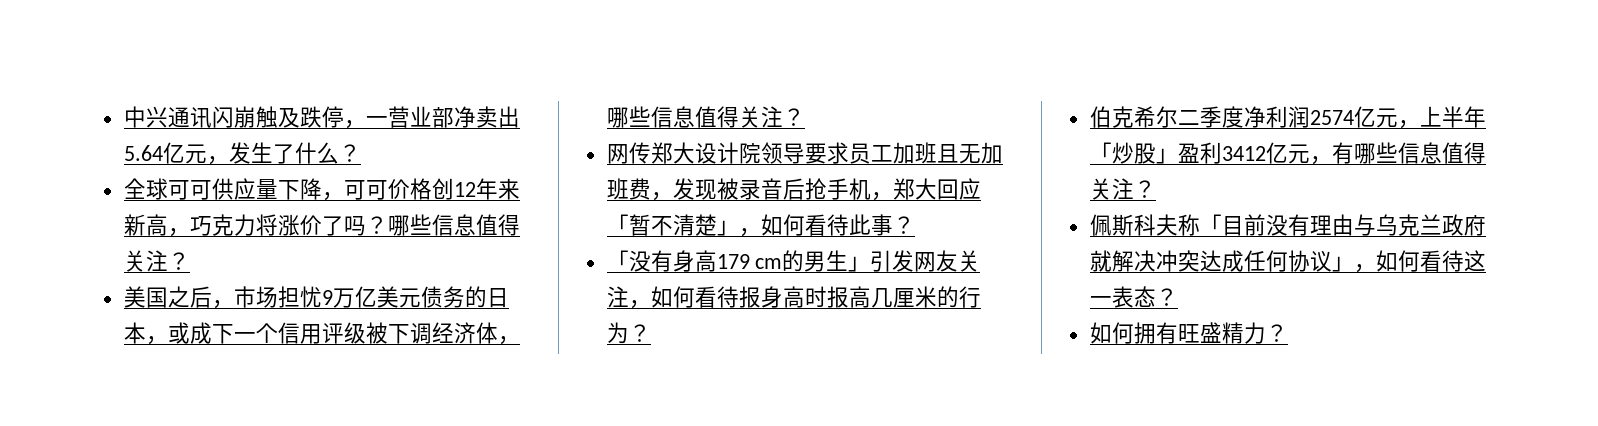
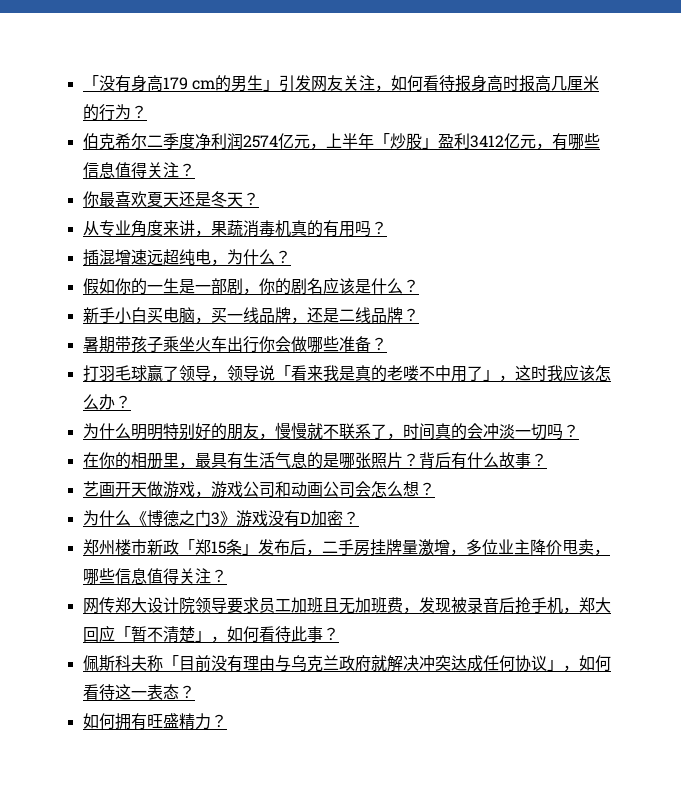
[123,106,520,129] [123,142,361,165] [123,178,520,201] [123,214,520,237] [123,250,190,272] [123,286,509,309] [123,322,520,345] [606,106,805,128] [606,142,1003,164] [606,178,981,201] [606,214,915,237] 中兴通讯闪崩触及跌停，一营业部净卖出5.64亿元，发生了什么？ // 全球可可供应量下降，可可价格创12年来新高，巧克力将涨价了吗？哪些信息值得关注？ // 美国之后，市场担忧9万亿美元债务的日本，或成下一个信用评级被下调经济体，哪些信息值得关注？ // 网传郑大设计院领导要求员工加班且无加班费，发现被录音后抢手机，郑大回应「暂不清楚」，如何看待此事？ // -> (82, 82) none
(1156, 189) none -> [82,191,259,208] [82,220,387,237] [82,249,291,266] [82,277,419,295] [82,307,419,324] [82,336,387,353] [82,364,611,382] [82,394,131,410] [82,422,579,440] [82,452,547,469] [82,481,435,498] [82,510,359,527] [82,539,610,556] [82,568,227,585] [82,597,611,614] [82,625,339,643] // 你最喜欢夏天还是冬天？ // 从专业角度来讲，果蔬消毒机真的有用吗？ // 插混增速远超纯电，为什么？ // 假如你的一生是一部剧，你的剧名应该是什么？ // 新手小白买电脑，买一线品牌，还是二线品牌？ // 暑期带孩子乘坐火车出行你会做哪些准备？ // 打羽毛球赢了领导，领导说「看来我是真的老喽不中用了」，这时我应该怎么办？ // 为什么明明特别好的朋友，慢慢就不联系了，时间真的会冲淡一切吗？ // 在你的相册里，最具有生活气息的是哪张照片？背后有什么故事？ // 艺画开天做游戏，游戏公司和动画公司会怎么想？ // 为什么《博德之门3》游戏没有D加密？ // 郑州楼市新政「郑15条」发布后，二手房挂牌量激增，多位业主降价甩卖，哪些信息值得关注？ // 网传郑大设计院领导要求员工加班且无加班费，发现被录音后抢手机，郑大回应「暂不清楚」，如何看待此事？

